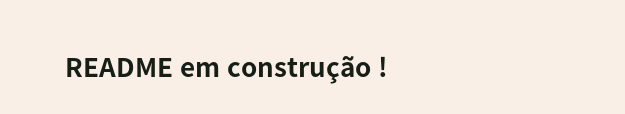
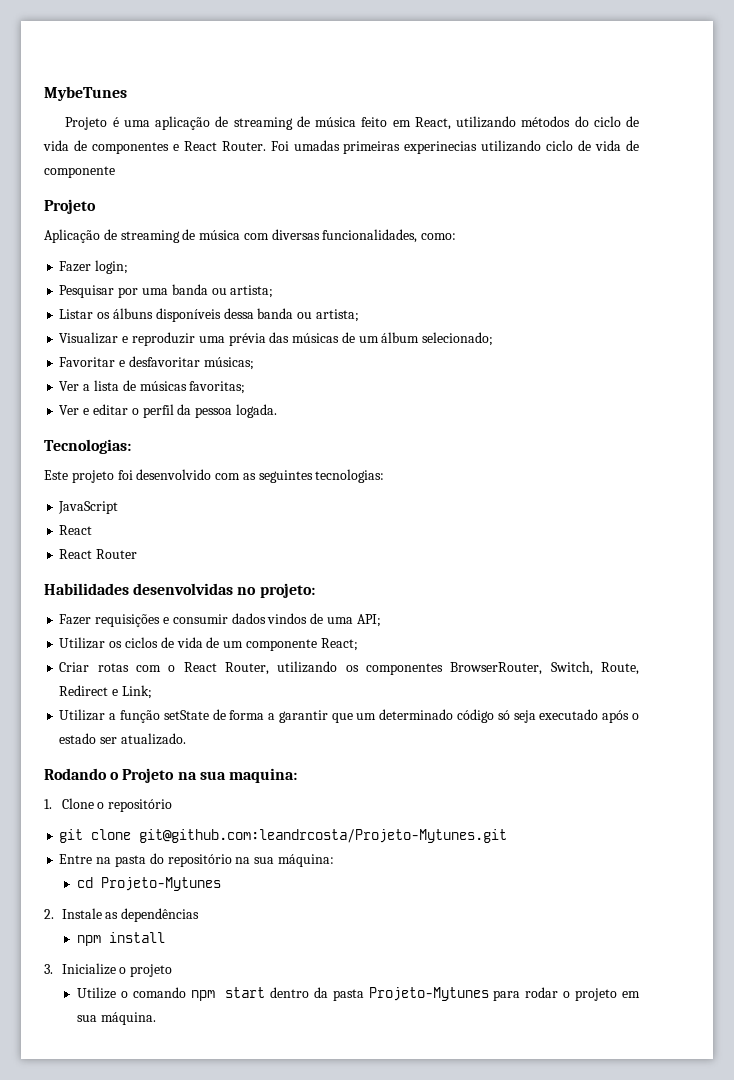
[65,55,389,84] README em construção ! -> [44,86,127,101] [65,116,639,130] [43,140,640,154] [44,166,115,178] [44,199,96,214] [44,229,457,243] [59,260,129,274] [59,284,274,298] [59,308,359,322] [59,332,494,346] [59,356,254,370] [59,380,246,394] [59,404,277,418] [44,439,131,454] [44,469,385,483] [58,501,119,514] [59,525,93,535] [59,549,138,559] [44,583,315,598] [59,613,381,627] [59,637,358,651] [59,661,639,675] [59,685,152,699] [59,709,640,723] [59,733,186,745] [44,768,297,783] [44,798,173,812] [59,829,508,843] [59,853,334,867] [77,877,222,891] [44,908,200,922] [77,932,166,946] [44,963,173,977] [77,987,640,1001] [77,1012,156,1025] MybeTunes // Projeto é uma aplicação de streaming de música feito em React, utilizando métodos do ciclo de vida de componentes e React Router. Foi umadas primeiras experinecias utilizando ciclo de vida de componente // Projeto // Aplicação de streaming de música com diversas funcionalidades, como: // Fazer login; // Pesquisar por uma banda ou artista; // Listar os álbuns disponíveis dessa banda ou artista; // Visualizar e reproduzir uma prévia das músicas de um álbum selecionado; // Favoritar e desfavoritar músicas; // Ver a lista de músicas favoritas; // Ver e editar o perfil da pessoa logada. // Tecnologias: // Este projeto foi desenvolvido com as seguintes tecnologias: // JavaScript // React // React Router // Habilidades desenvolvidas no projeto: // Fazer requisições e consumir dados vindos de uma API; // Utilizar os ciclos de vida de um componente React; // Criar rotas com o React Router, utilizando os componentes BrowserRouter, Switch, Route, Redirect e Link; // Utilizar a função setState de forma a garantir que um determinado código só seja executado após o estado ser atualizado. // Rodando o Projeto na sua maquina: // 1. Clone o repositório // git clone git@github.com:leandrcosta/Projeto-Mytunes.git // Entre na pasta do repositório na sua máquina: // cd Projeto-Mytunes // 2. Instale as dependências // npm install // 3. Inicialize o projeto // Utilize o comando npm start dentro da pasta Projeto-Mytunes para rodar o projeto em sua máquina.

